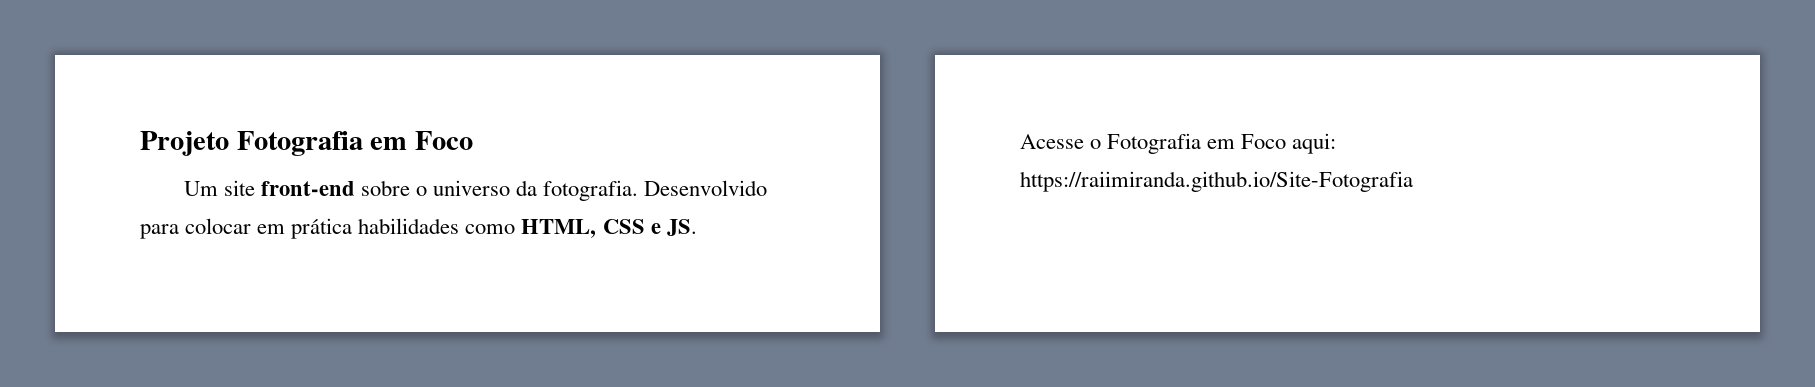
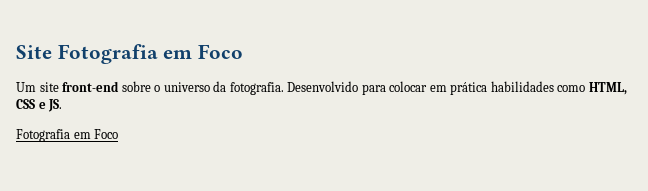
[140,131,229,156] Projeto -> [16,45,52,59] Site
[1020,133,1337,154] [1020,171,1413,192] Acesse o Fotografia em Foco aqui: https://raiimiranda.github.io/Site-Fotografia -> [16,129,119,142] Fotografia em Foco

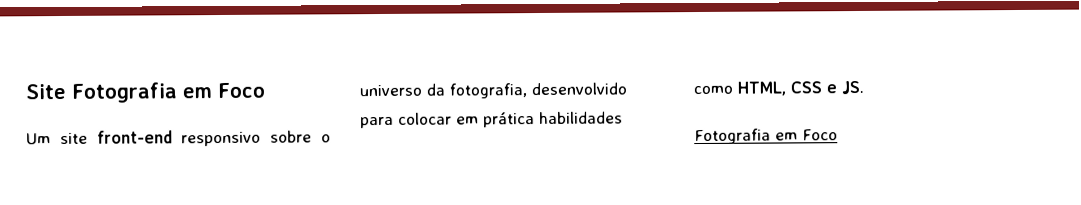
(120, 86) none -> [181,131,262,147] responsivo
[229,81,359,95] fotografia. Desenvolvido -> [449,82,627,99] fotografia, desenvolvido

